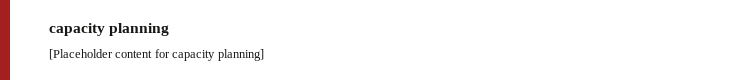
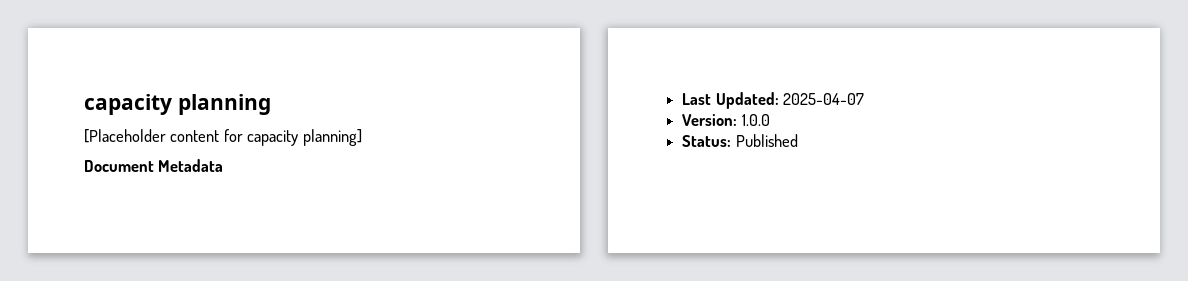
(264, 55) none -> [84,159,224,172] [682,92,865,109] [682,114,770,126] [682,134,798,147] // Document Metadata // Last Updated: 2025-04-07 // Version: 1.0.0 // Status: Published

